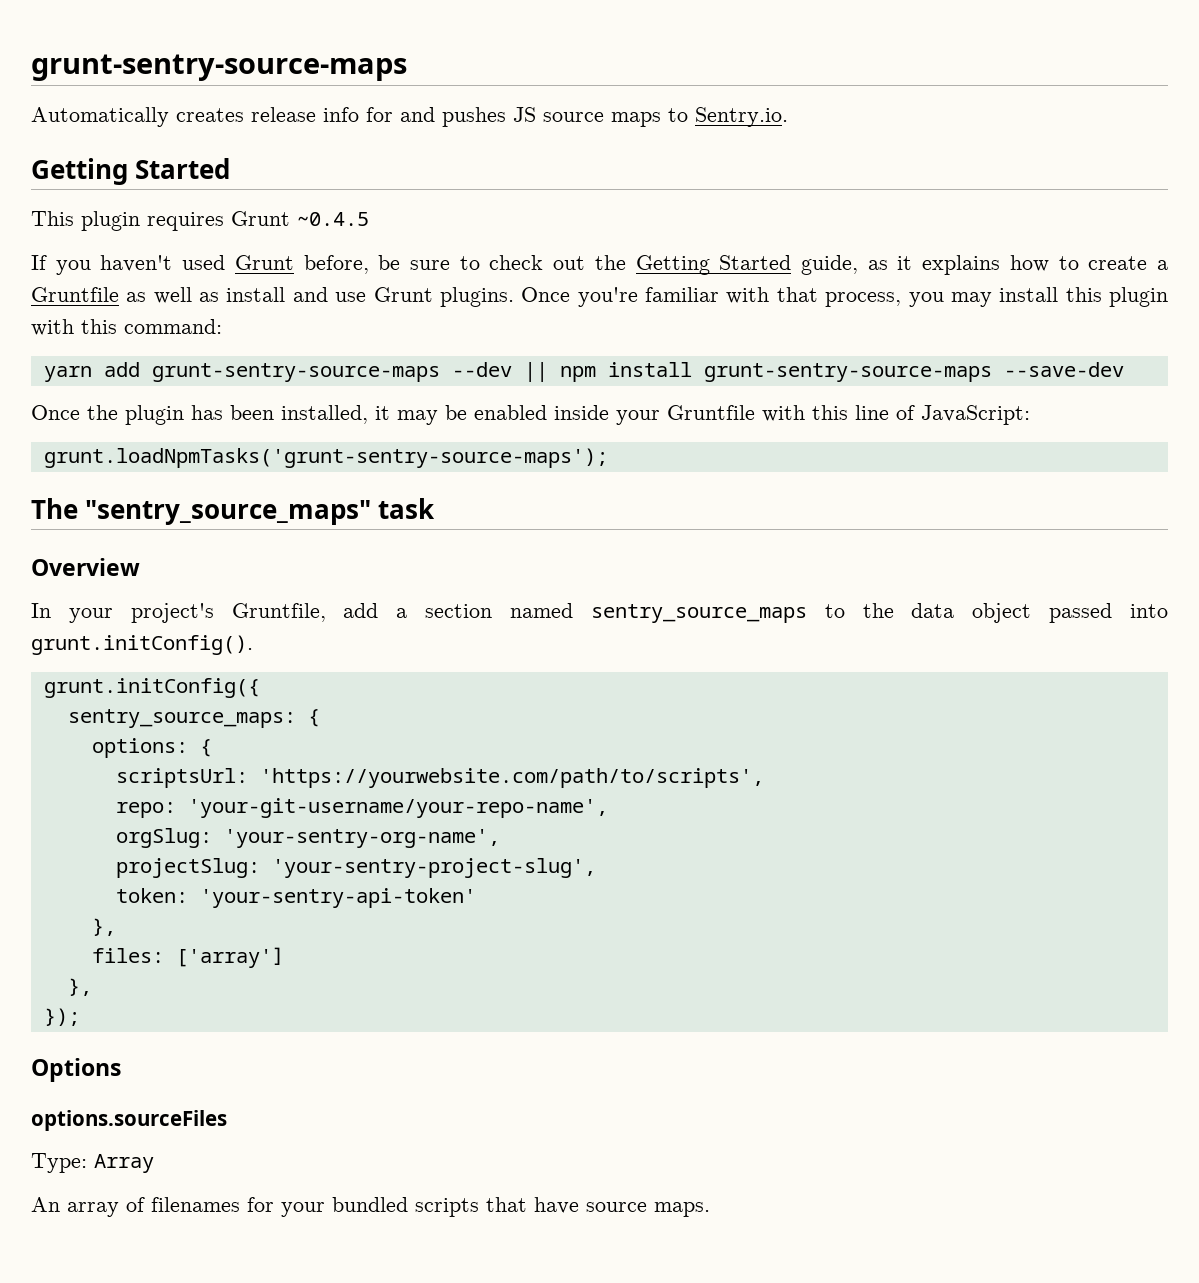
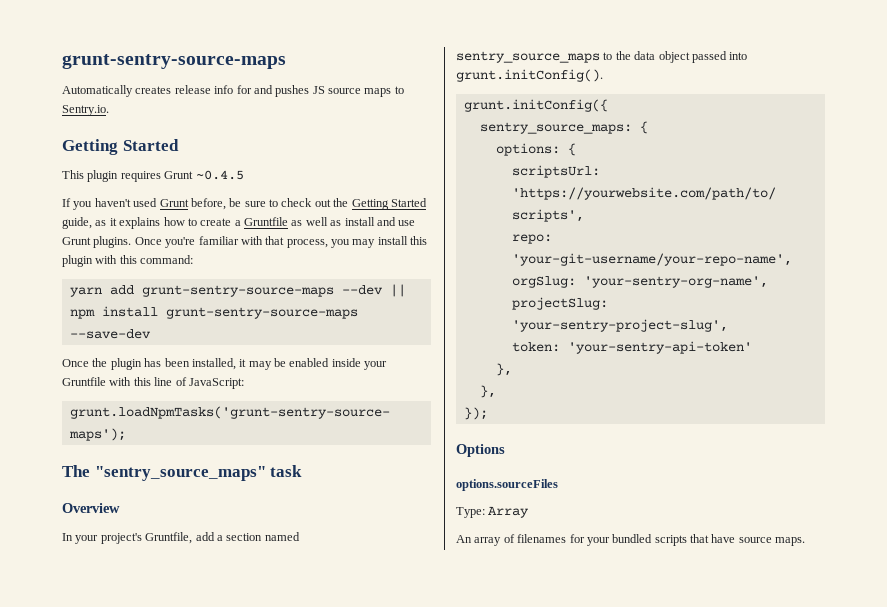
[91,947,284,968] // files: ['array'] -> (512, 369) none

